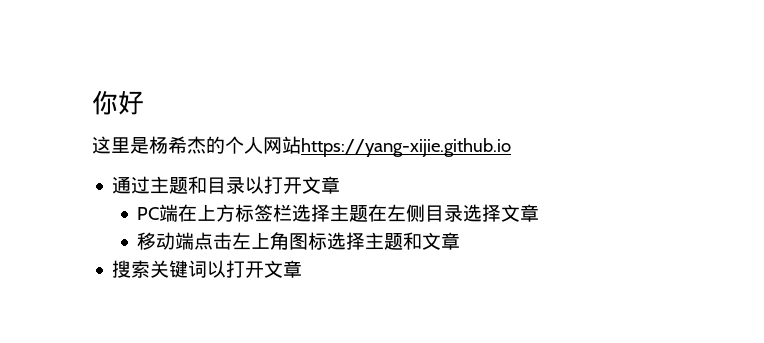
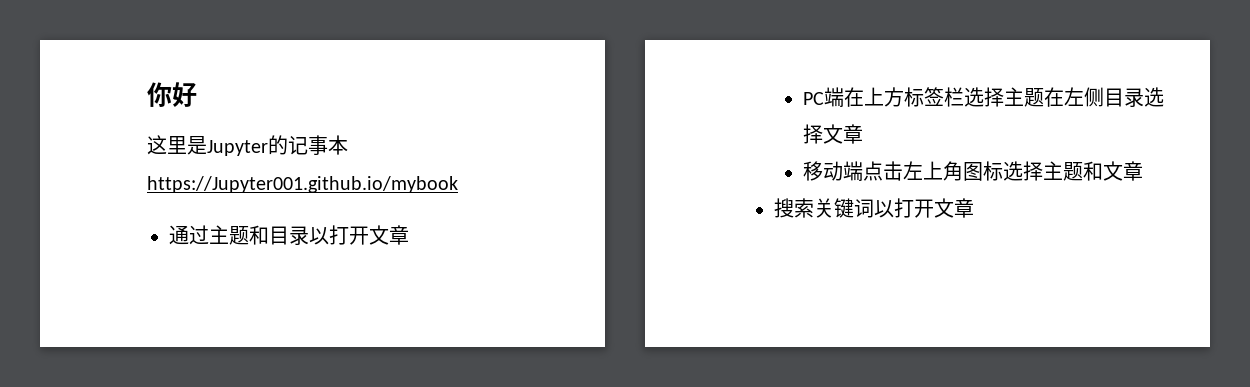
[149,136,511,157] 杨希杰的个人网站https://yang-xijie.github.io -> [207,135,348,156] [147,176,458,193] Jupyter的记事本https://Jupyter001.github.io/mybook

